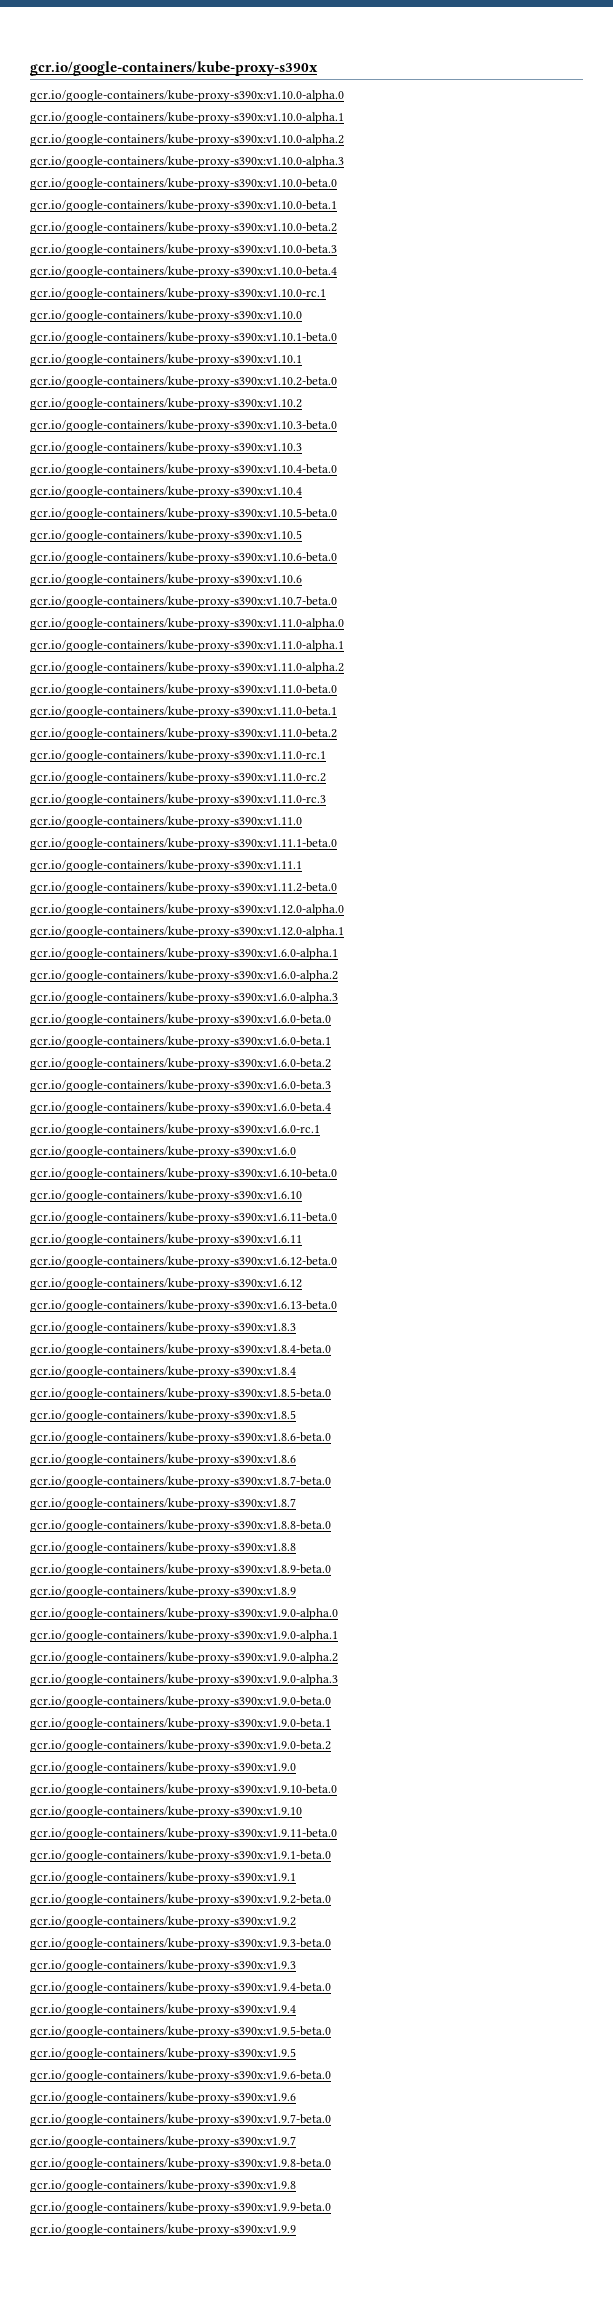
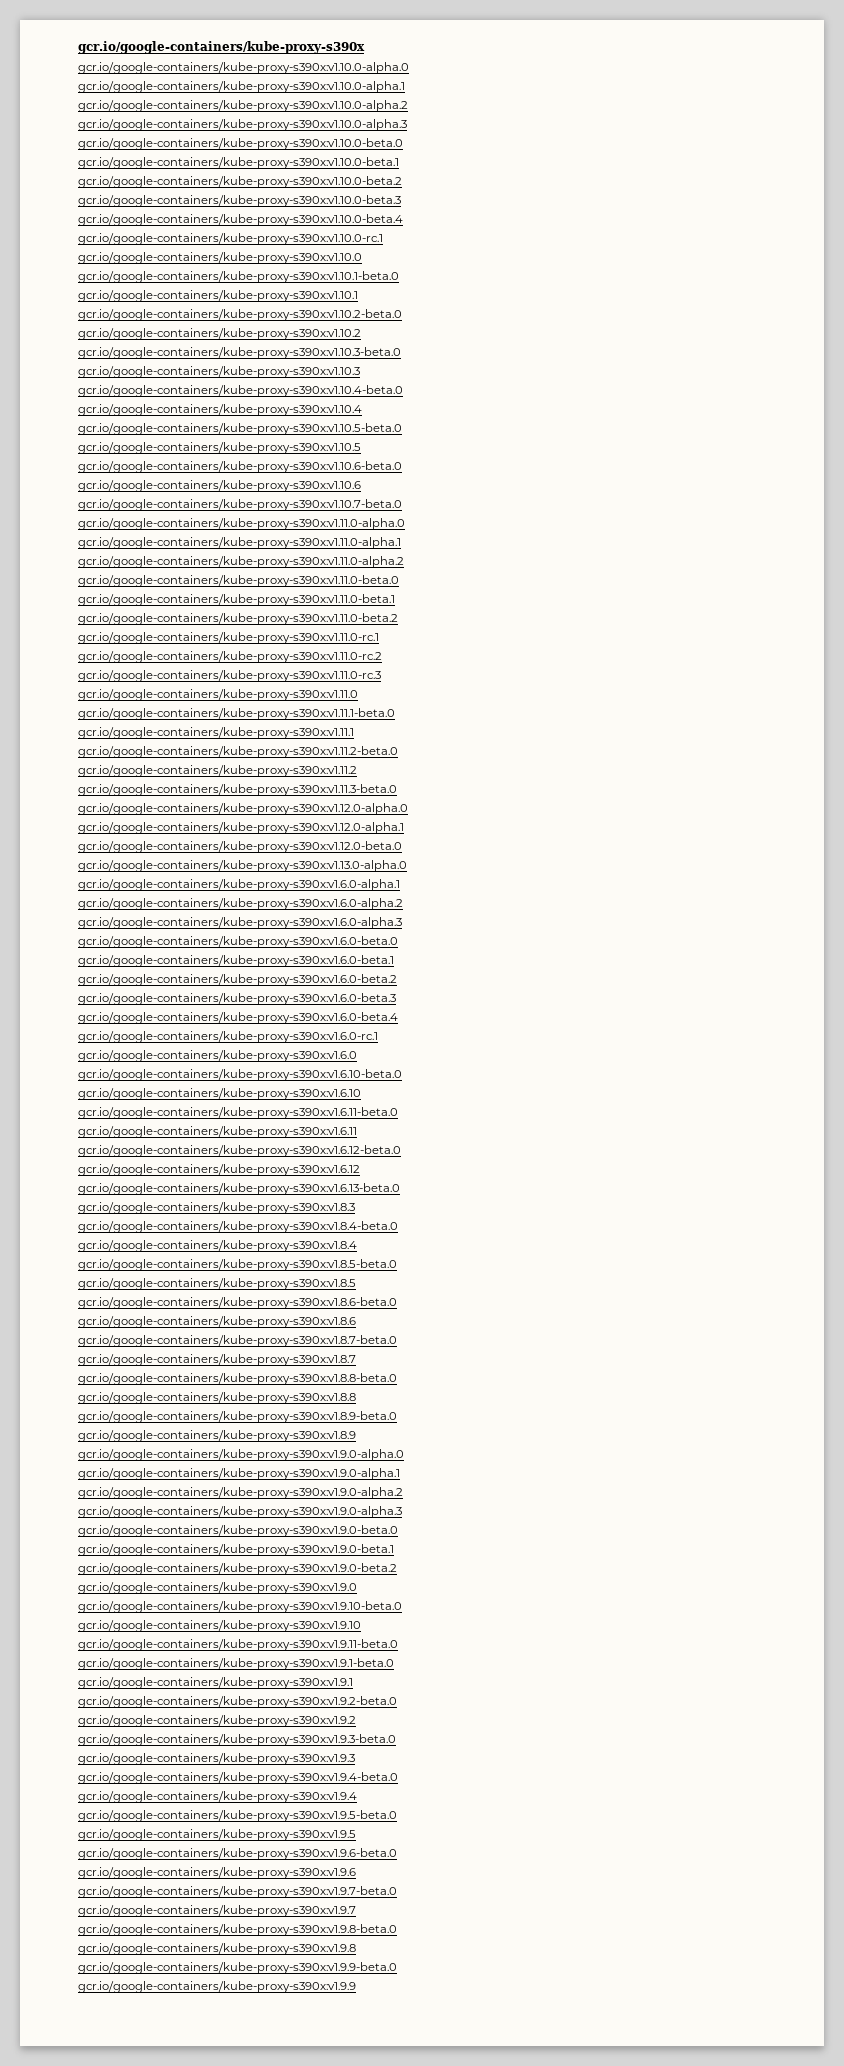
(337, 888) none -> [78,765,357,777] [78,784,397,796] // gcr.io/google-containers/kube-proxy-s390x:v1.11.2 // gcr.io/google-containers/kube-proxy-s390x:v1.11.3-beta.0
(344, 932) none -> [78,841,402,853] [78,860,407,872] // gcr.io/google-containers/kube-proxy-s390x:v1.12.0-beta.0 // gcr.io/google-containers/kube-proxy-s390x:v1.13.0-alpha.0

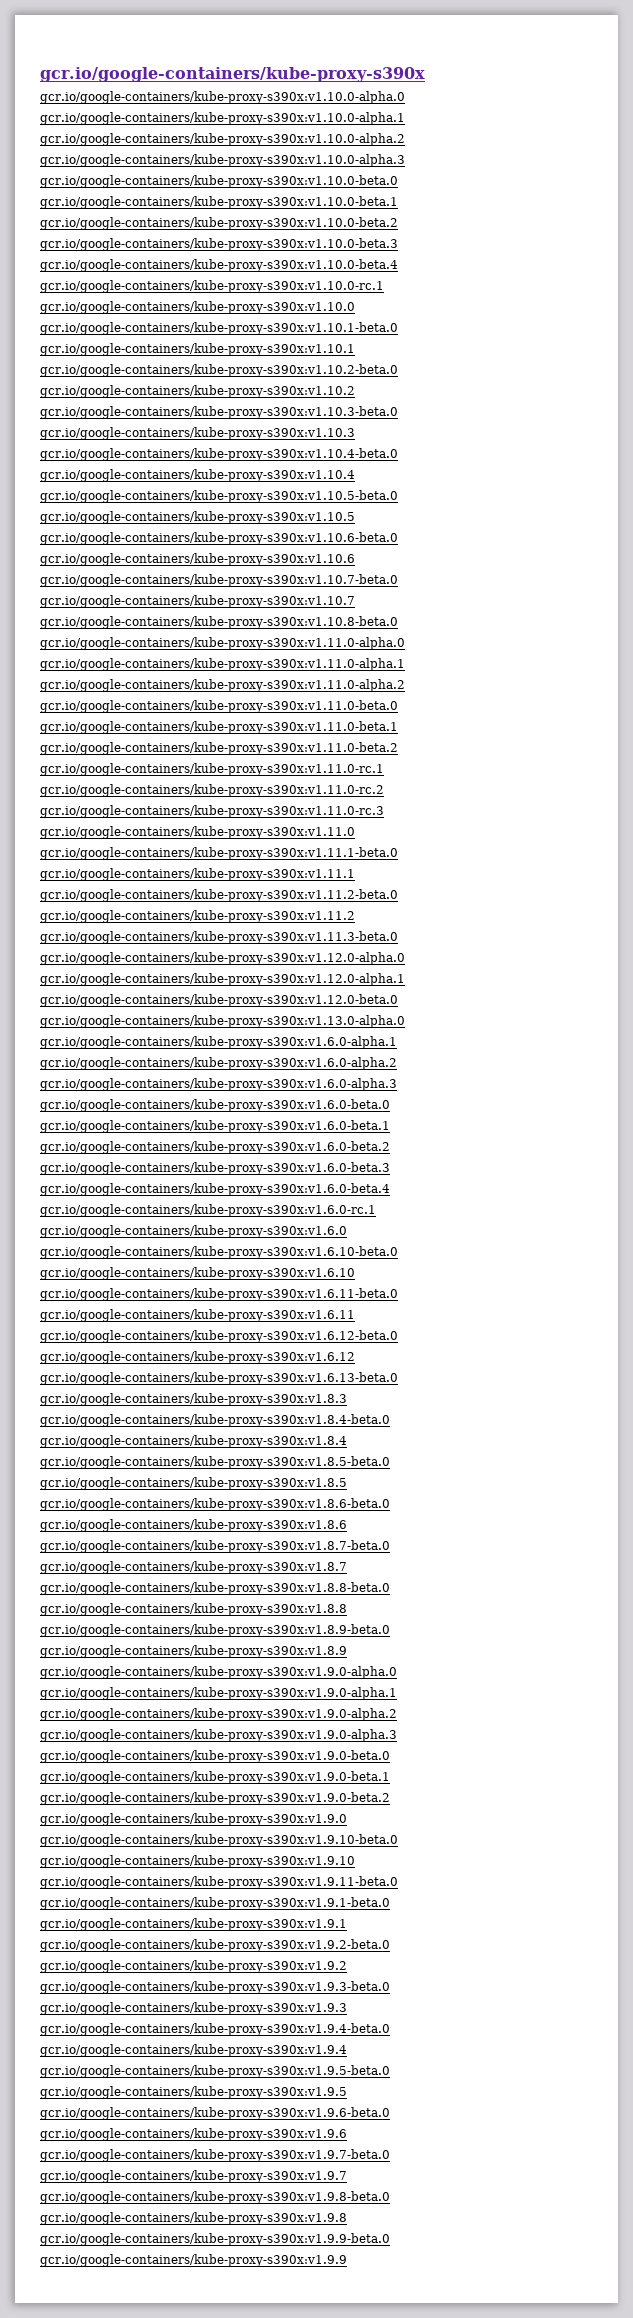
(402, 505) none -> [40,595,355,608] [40,616,398,629] // gcr.io/google-containers/kube-proxy-s390x:v1.10.7 // gcr.io/google-containers/kube-proxy-s390x:v1.10.8-beta.0

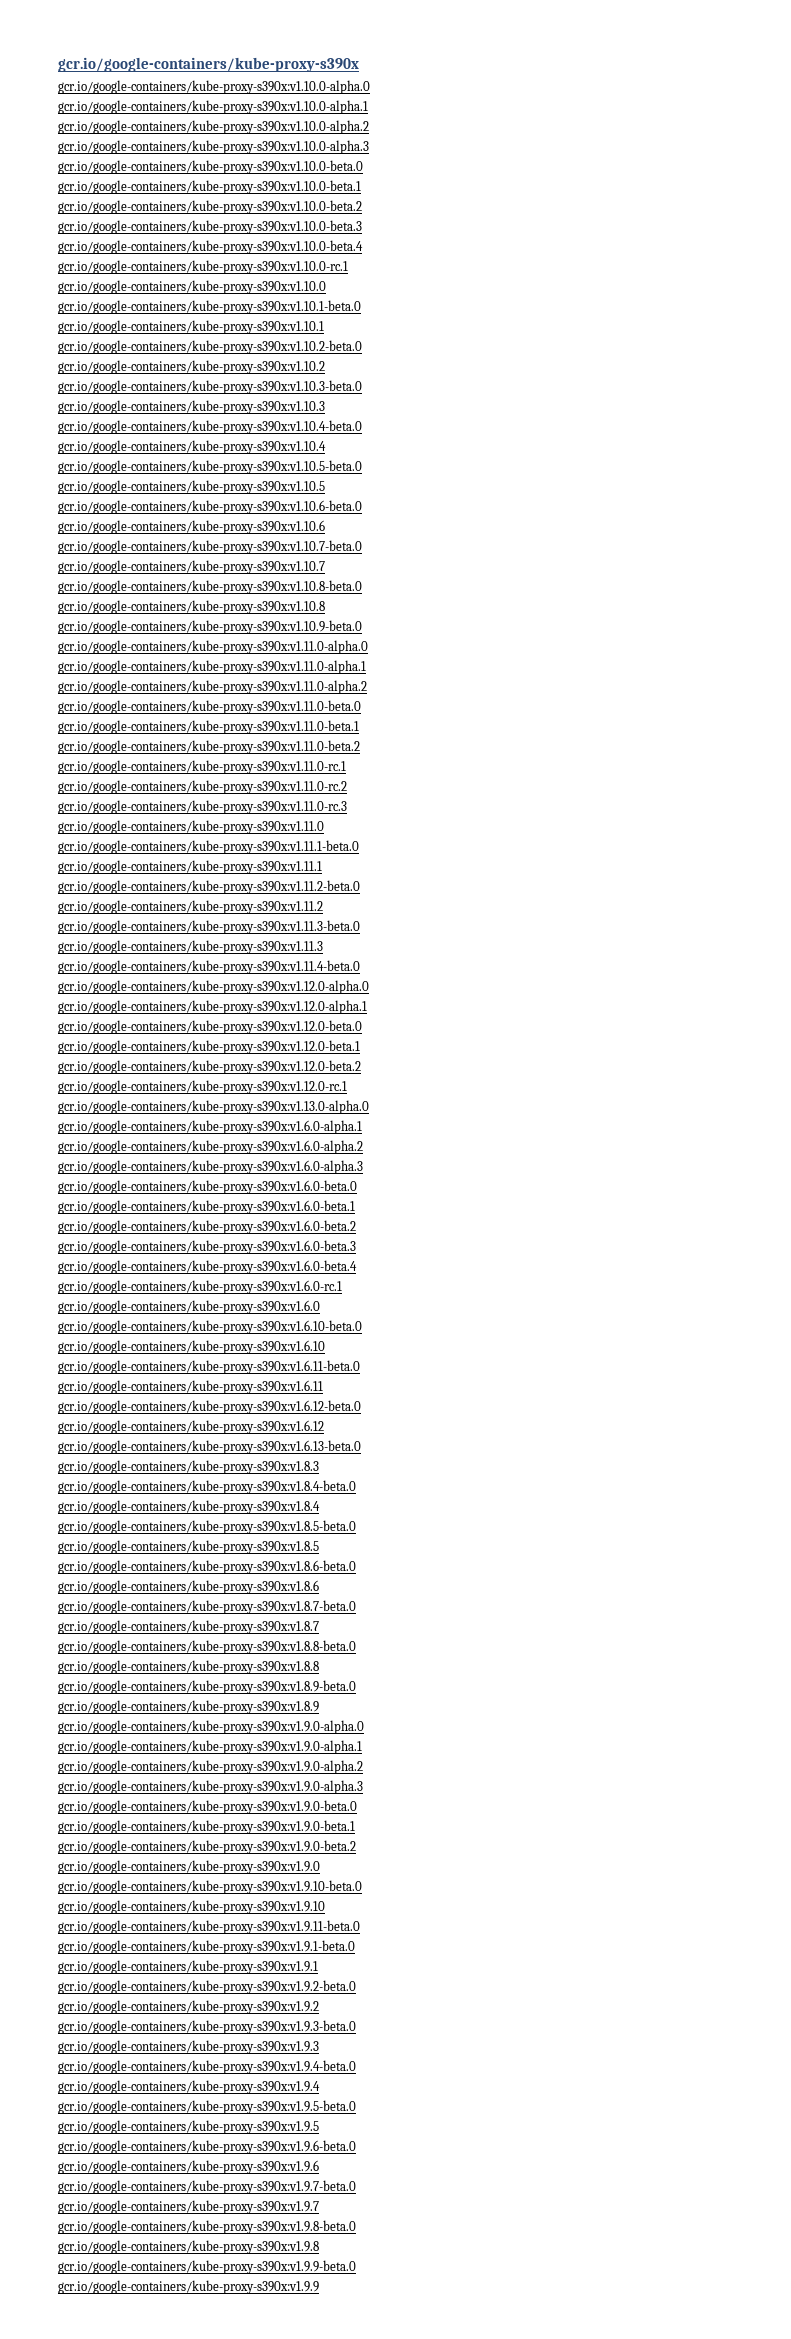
(398, 622) none -> [58,600,325,614] [58,620,362,634] // gcr.io/google-containers/kube-proxy-s390x:v1.10.8 // gcr.io/google-containers/kube-proxy-s390x:v1.10.9-beta.0
(398, 937) none -> [58,940,323,954] [58,960,360,974] // gcr.io/google-containers/kube-proxy-s390x:v1.11.3 // gcr.io/google-containers/kube-proxy-s390x:v1.11.4-beta.0
(398, 1000) none -> [58,1040,360,1054] [58,1060,361,1074] [58,1080,347,1094] // gcr.io/google-containers/kube-proxy-s390x:v1.12.0-beta.1 // gcr.io/google-containers/kube-proxy-s390x:v1.12.0-beta.2 // gcr.io/google-containers/kube-proxy-s390x:v1.12.0-rc.1

